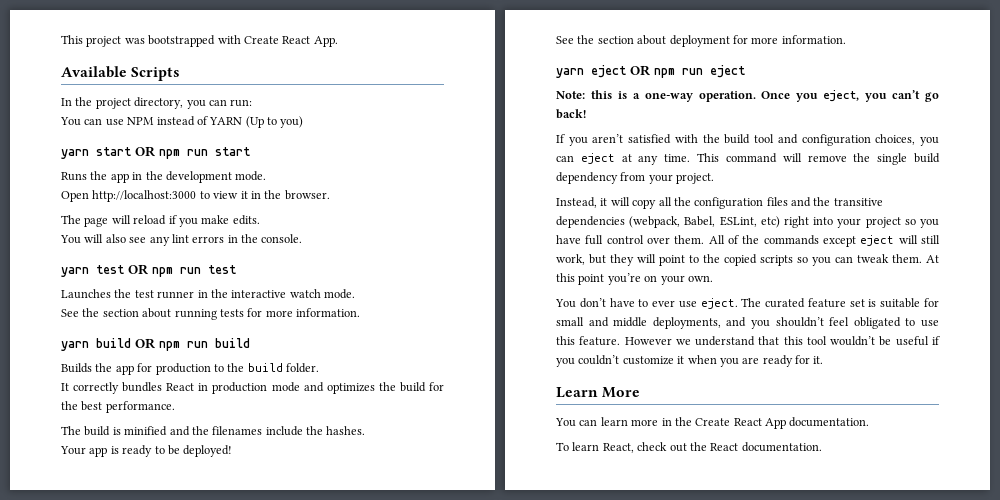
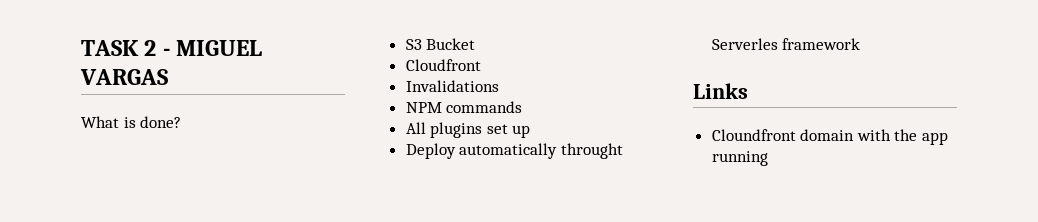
[61,35,338,47] [61,66,181,81] [61,97,253,109] [60,116,304,128] [61,146,250,159] [61,171,267,183] [61,190,330,202] [61,215,260,227] [60,234,303,246] [61,264,236,277] [61,289,355,299] [61,308,360,320] [61,338,250,351] [61,363,319,375] [61,382,444,394] [61,401,175,413] [61,426,366,436] [60,445,233,457] [556,35,846,47] [556,65,745,78] [556,90,940,102] [556,109,586,119] [556,134,939,146] [556,153,940,165] [556,172,715,184] [556,197,883,209] [556,216,939,228] [556,235,940,247] [556,254,939,266] [556,273,713,285] [555,298,939,309] [556,317,940,329] [556,336,940,346] [556,355,824,367] [556,387,641,398] [555,417,870,429] [556,442,822,453] This project was bootstrapped with Create React App. // Available Scripts // In the project directory, you can run: // You can use NPM instead of YARN (Up to you) // yarn start OR npm run start // Runs the app in the development mode. // Open http://localhost:3000 to view it in the browser. // The page will reload if you make edits. // You will also see any lint errors in the console. // yarn test OR npm run test // Launches the test runner in the interactive watch mode. // See the section about running tests for more information. // yarn build OR npm run build // Builds the app for production to the build folder. // It correctly bundles React in production mode and optimizes the build for the best performance. // The build is minified and the filenames include the hashes. // Your app is ready to be deployed! // See the section about deployment for more information. // yarn eject OR npm run eject // Note: this is a one-way operation. Once you eject, you can’t go back! // If you aren’t satisfied with the build tool and configuration choices, you can eject at any time. This command will remove the single build dependency from your project. // Instead, it will copy all the configuration files and the transitive dependencies (webpack, Babel, ESLint, etc) right into your project so you have full control over them. All of the commands except eject will still work, but they will point to the copied scripts so you can tweak them. At this point you’re on your own. // You don’t have to ever use eject. The curated feature set is suitable for small and middle deployments, and you shouldn’t feel obligated to use this feature. However we understand that this tool wouldn’t be useful if you couldn’t customize it when you are ready for it. // Learn More // You can learn more in the Create React App documentation. // To learn React, check out the React documentation. -> [81,40,263,56] [80,69,168,85] [81,116,182,128] [405,38,476,50] [405,59,481,71] [405,80,499,92] [405,101,523,113] [405,122,531,138] [405,143,623,159] [711,38,861,50] [693,83,748,99] [711,129,949,145] [711,151,768,166] TASK 2 - MIGUEL VARGAS // What is done? // S3 Bucket // Cloudfront // Invalidations // NPM commands // All plugins set up // Deploy automatically throught Serverles framework // Links // Cloundfront domain with the app running

